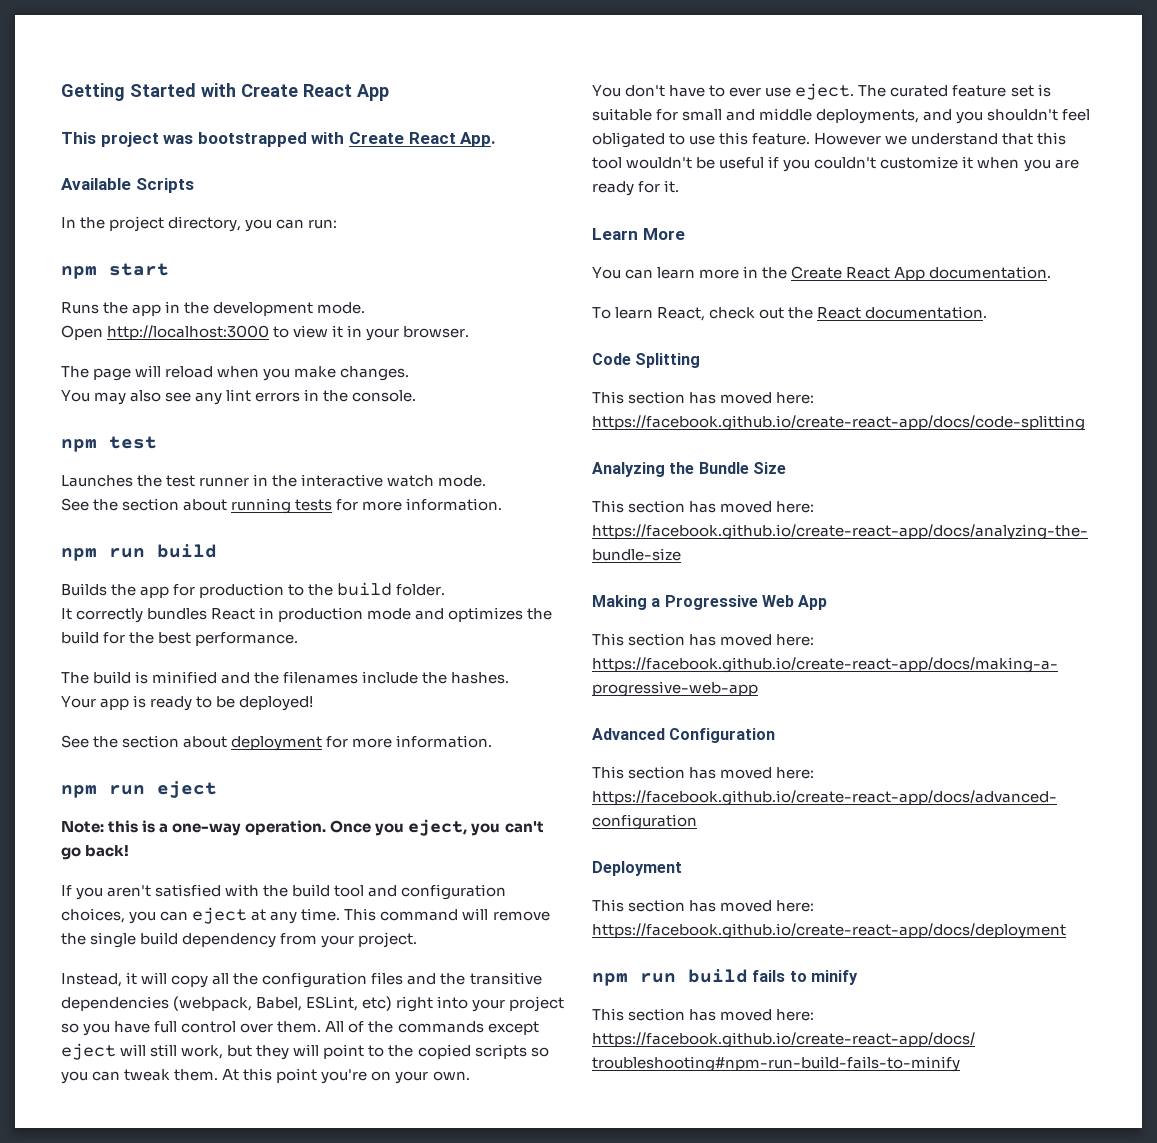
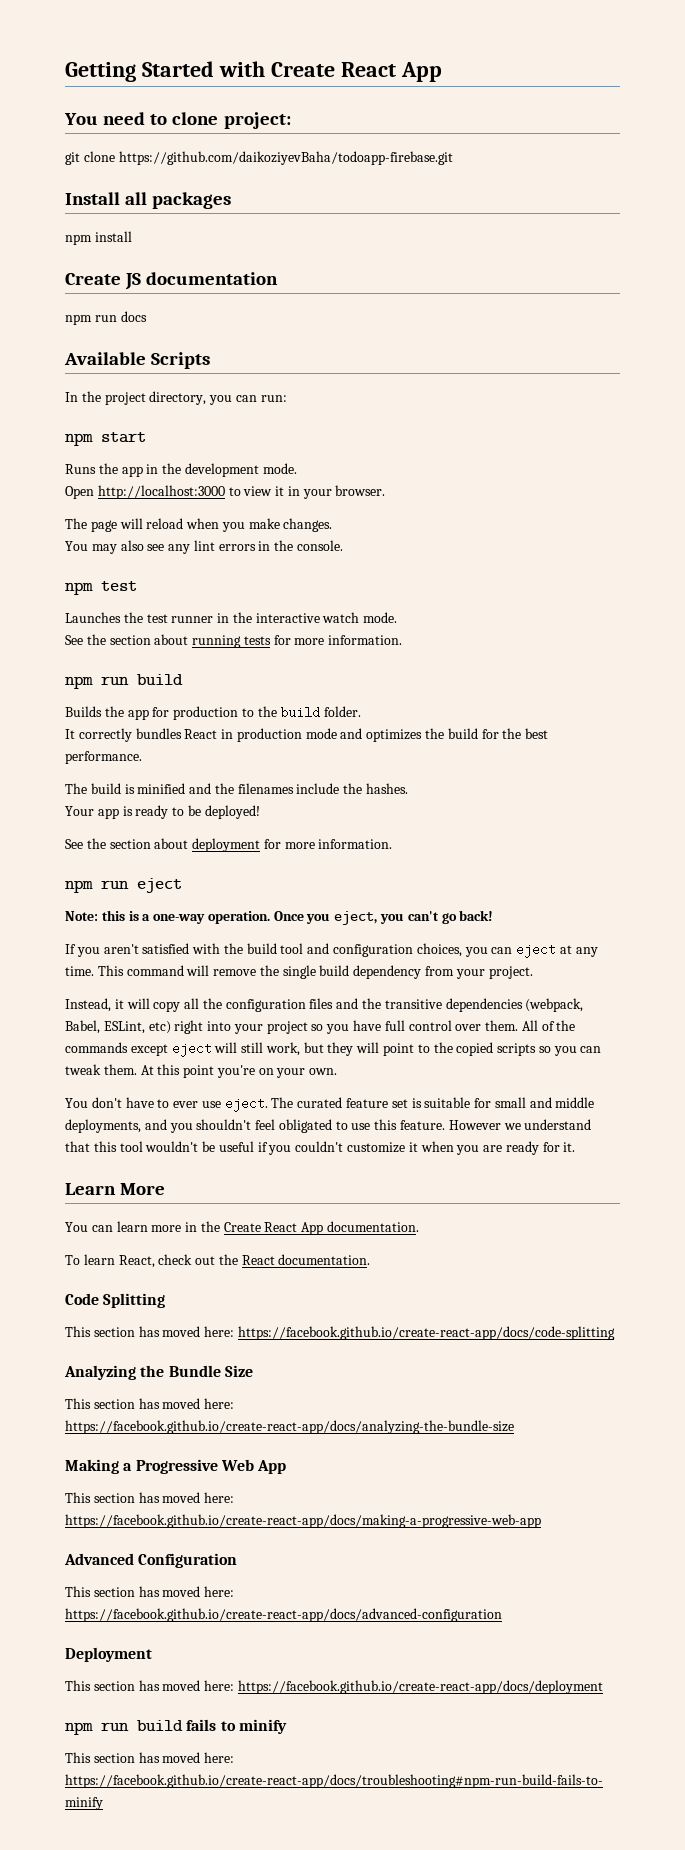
[61,132,497,147] This project was bootstrapped with Create React App. -> [64,112,291,129] [65,151,453,165] [65,192,232,209] [65,231,132,245] [65,272,279,290] [65,311,147,325] You need to clone project: // git clone https://github.com/daikoziyevBaha/todoapp-firebase.git // Install all packages // npm install // Create JS documentation // npm run docs

